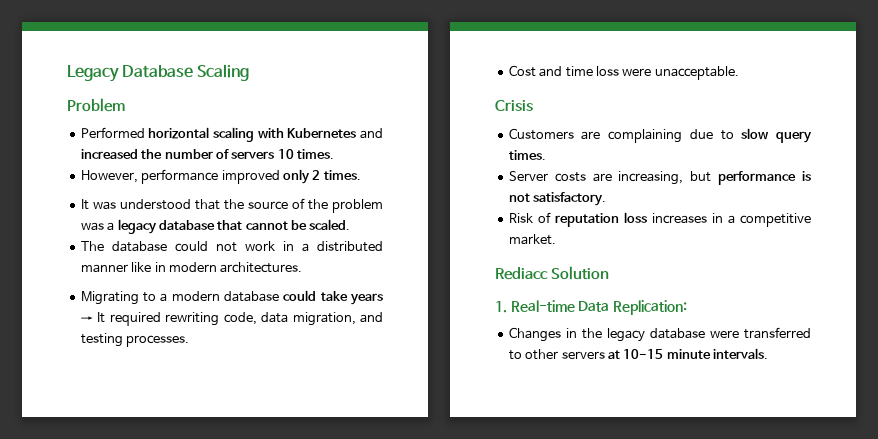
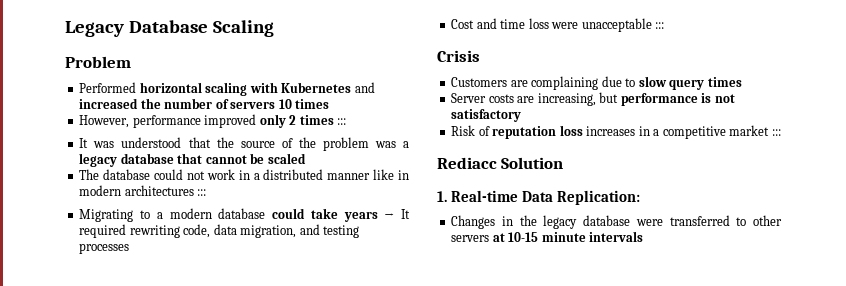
[297,149,334,159] times. -> [295,99,330,109] times
[323,170,361,180] times. -> [299,115,347,125] times :::
[309,219,351,230] scaled. -> [267,153,306,164] scaled
[220,262,303,273] architectures. -> [124,185,207,196] architectures :::
[126,335,190,347] processes. -> [79,243,130,254] processes
[654,66,739,80] unacceptable. -> [581,18,665,32] unacceptable :::
[508,150,546,160] times. -> [707,77,742,87] times
[533,192,607,206] satisfactory. -> [451,109,522,122] satisfactory
[508,234,556,245] market. -> [729,125,781,136] market :::
[713,348,768,359] intervals. -> [589,231,644,242] intervals

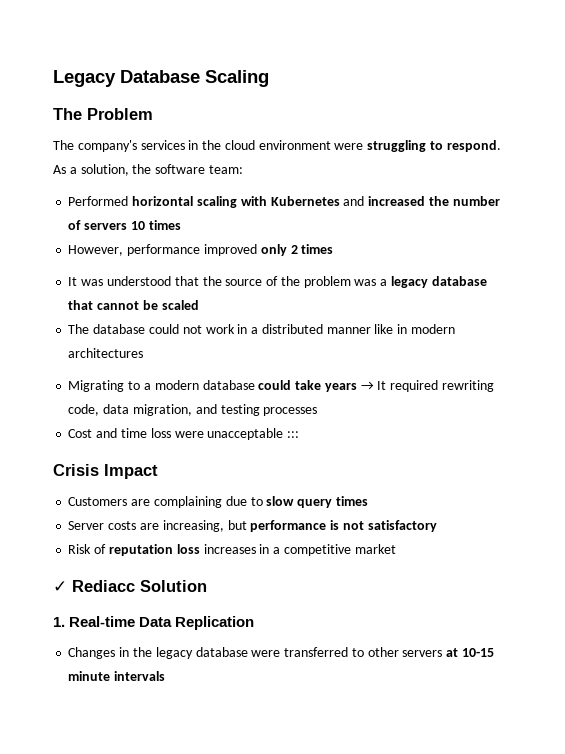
(274, 28) none -> [53,108,82,120] The
(131, 62) none -> [53,140,501,152] [53,164,243,176] // The company's services in the cloud environment were struggling to respond. As a solution, the software team:
[337,118,347,125] ::: -> (334, 249) none
[197,189,207,196] ::: -> (144, 353) none
(480, 56) none -> [104,464,158,479] Impact
[771,129,781,136] ::: // -> [53,581,67,592] // ✓
[556,190,640,205] Replication: -> [175,616,255,630] Replication

